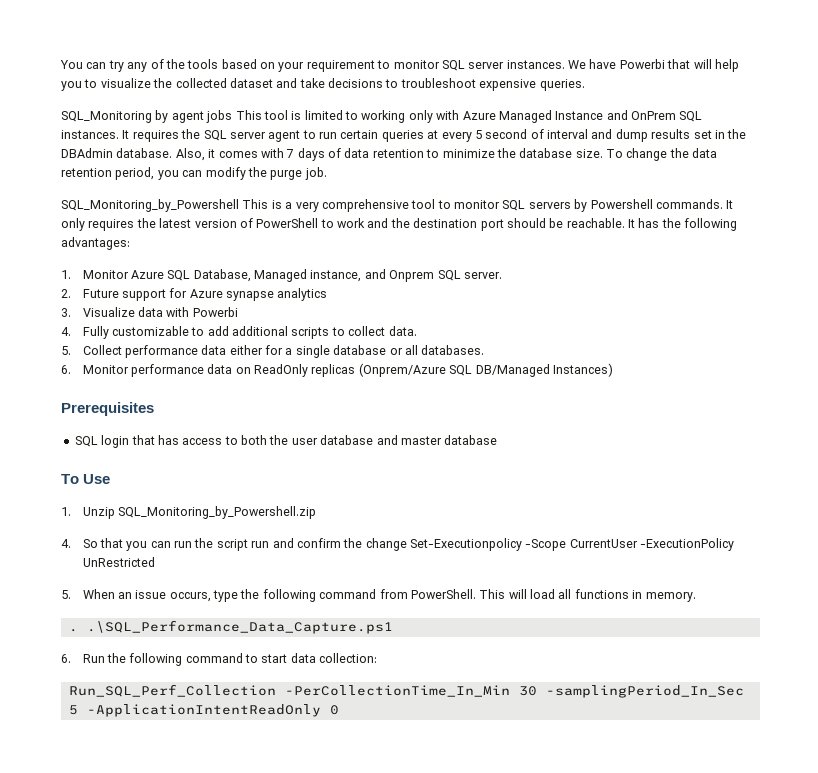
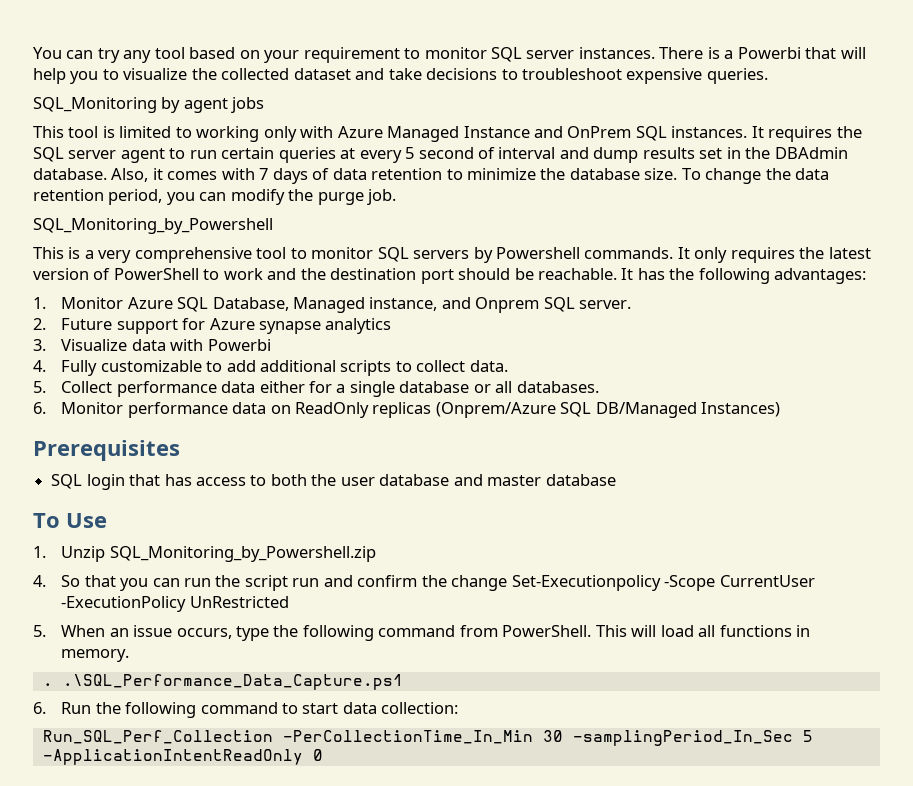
[150,59,219,69] of the tools -> [154,47,185,59] tool
[568,59,617,69] We have -> [659,47,734,59] There is a
(233, 116) none -> (265, 105) //
(239, 205) none -> (273, 226) //

